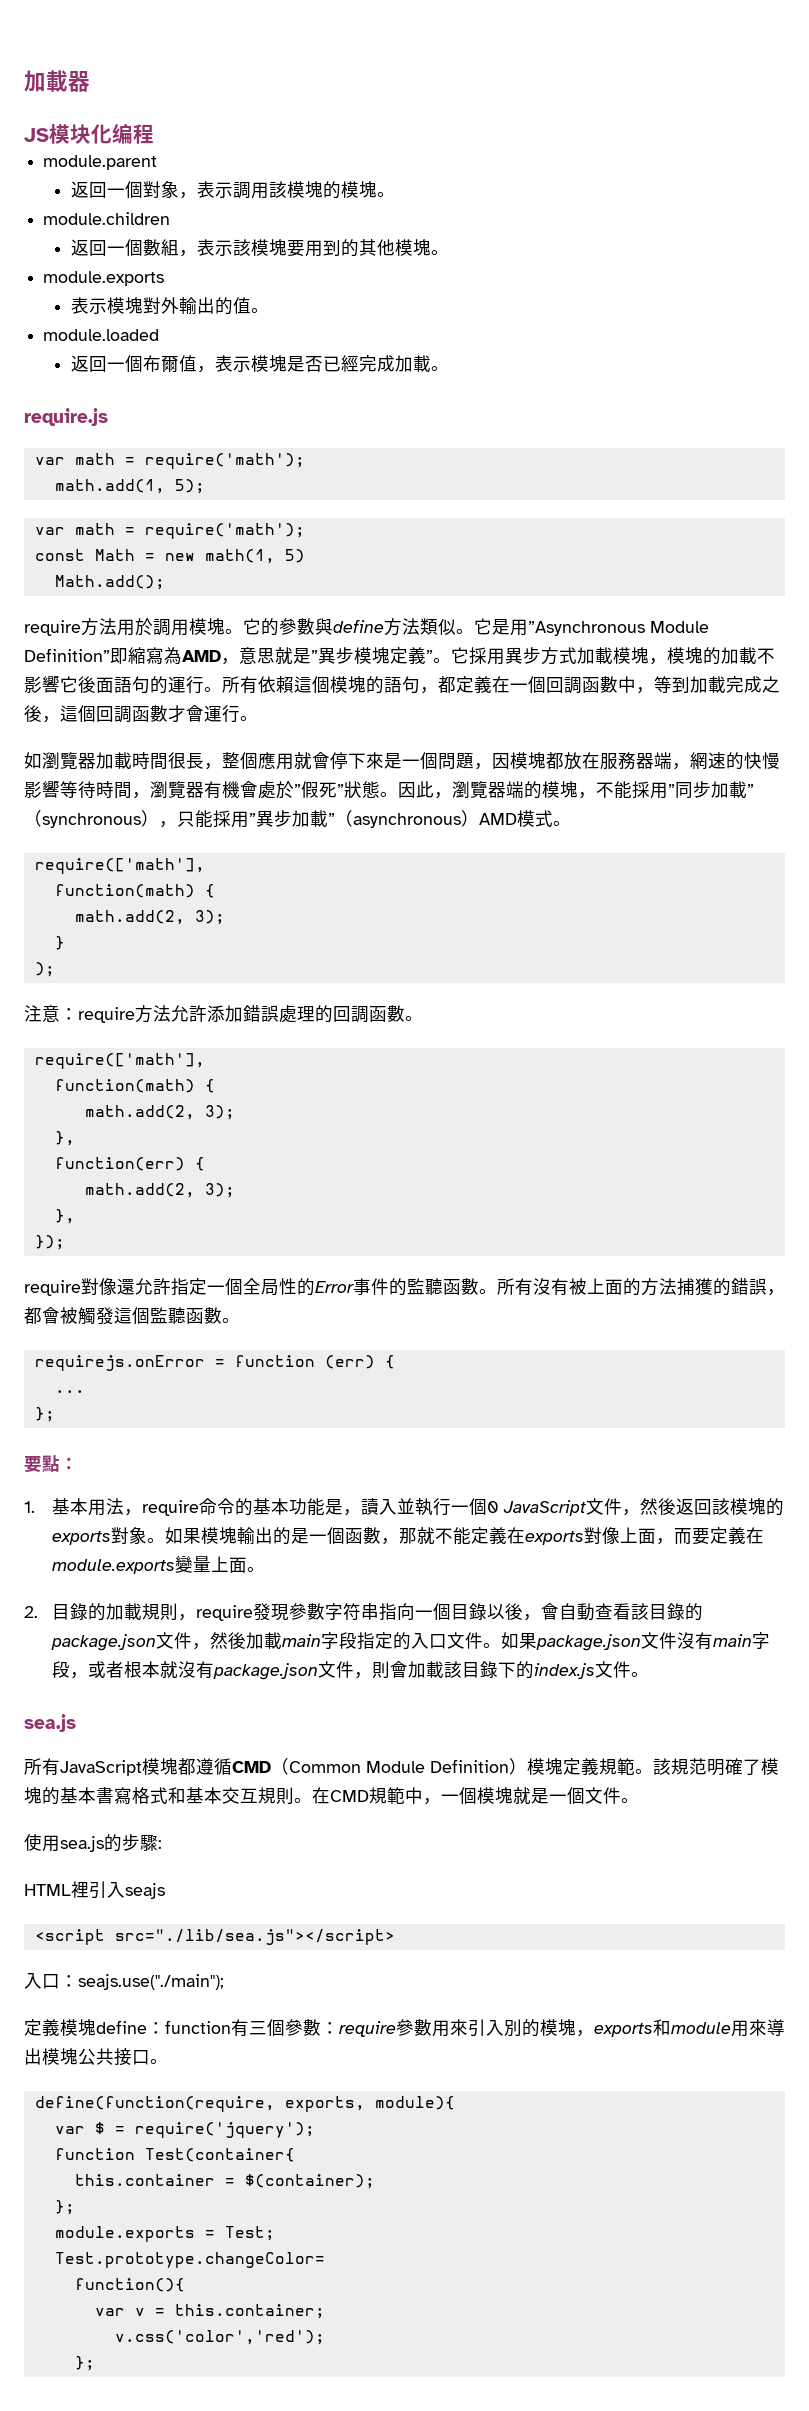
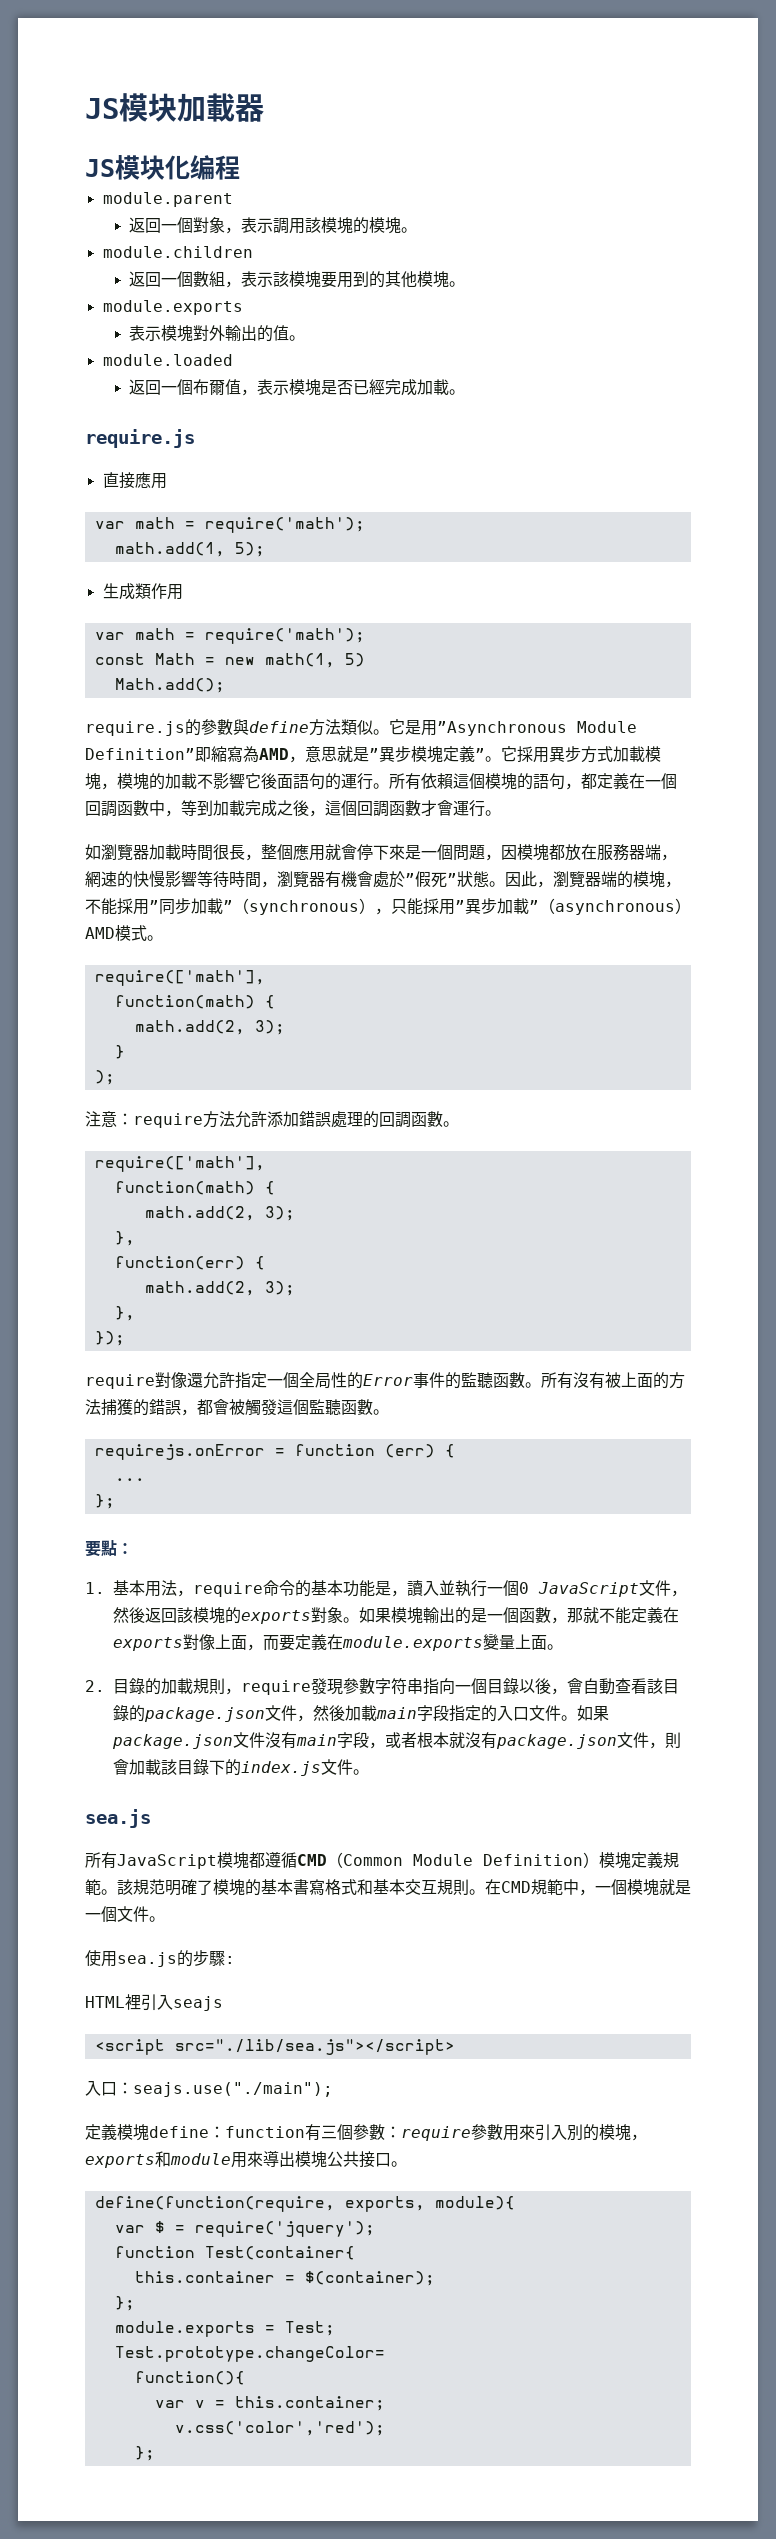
(24, 81) none -> [85,93,177,122] JS模块
(108, 417) none -> [102,472,167,489] // 直接應用
(205, 486) none -> [102,583,183,600] // 生成類作用
[24,618,261,636] require方法用於調用模塊。它 -> [85,721,185,736] require.js

